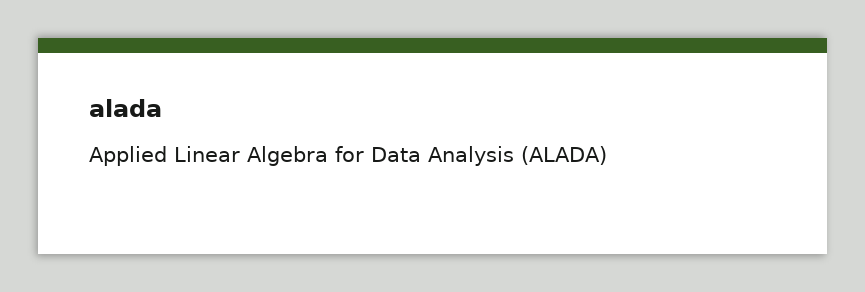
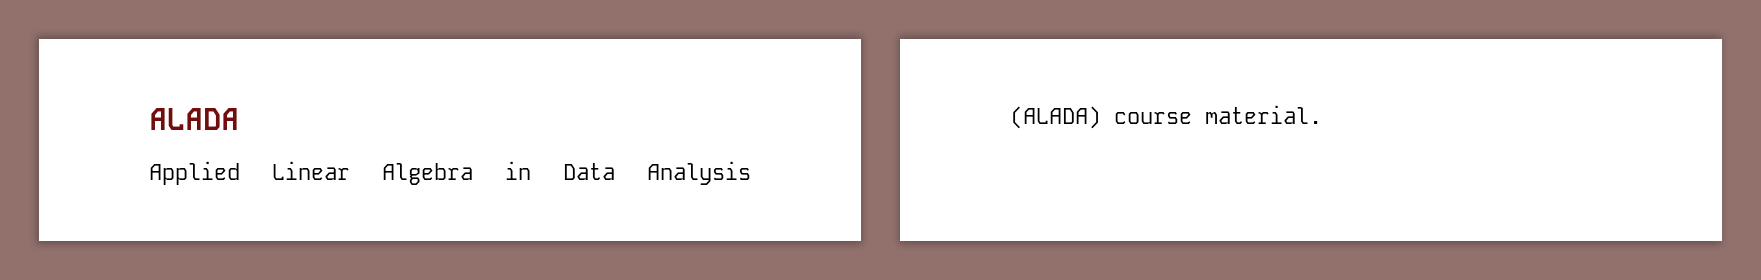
[89,99,162,117] alada -> [149,108,239,130] ALADA
[335,146,364,162] for -> [505,161,531,180] in
(607, 155) none -> [1114,105,1322,124] course material.

